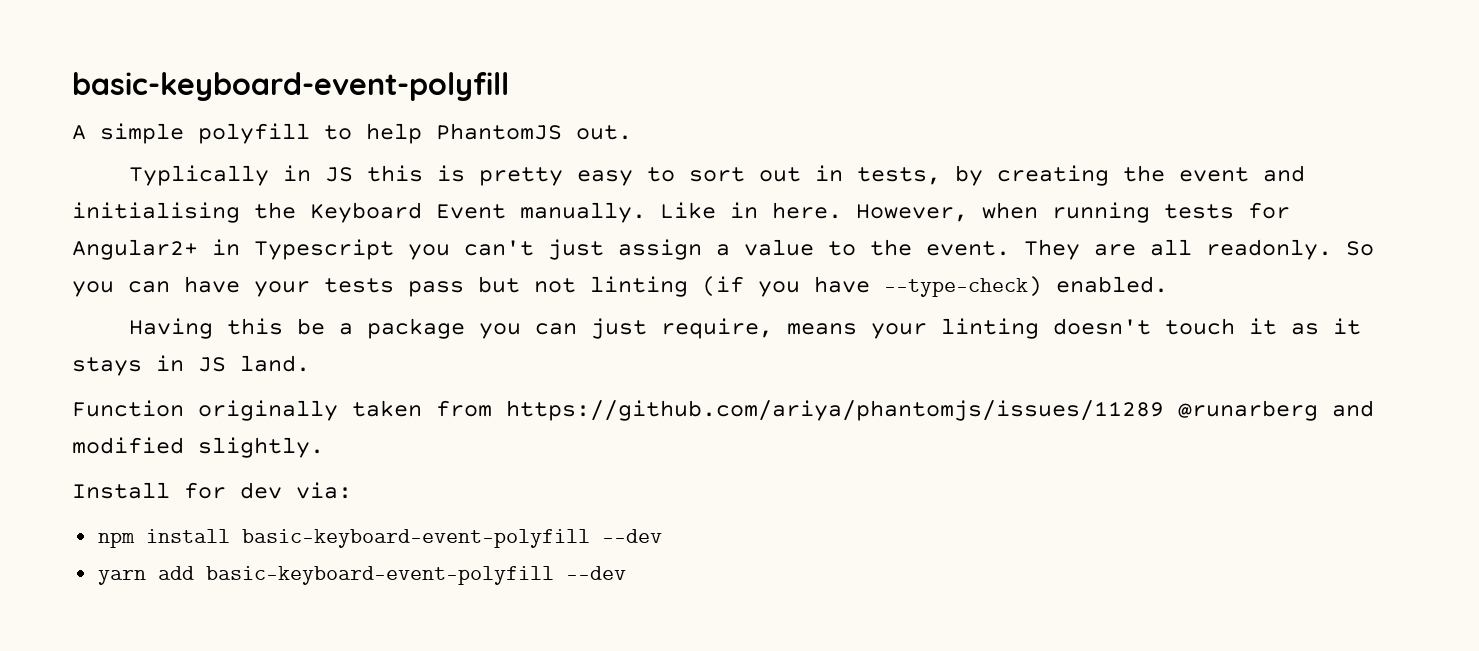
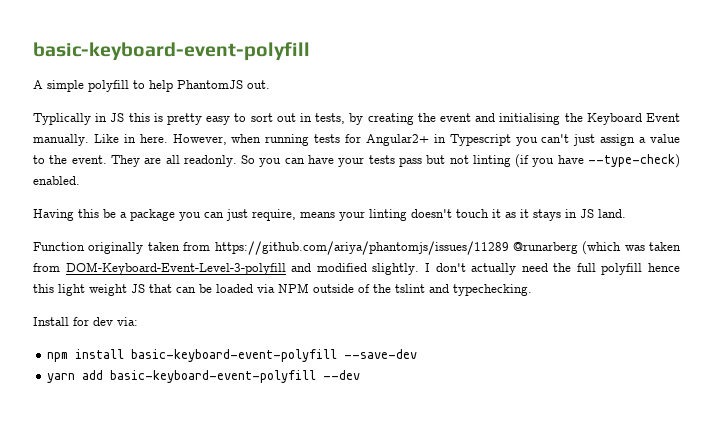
[1332,400,1374,417] [72,437,324,458] and modified slightly. -> [582,241,681,255] [33,262,680,275] [33,283,532,296] (which was taken from DOM-Keyboard-Event-Level-3-polyfill and modified slightly. I don't actually need the full polyfill hence this light weight JS that can be loaded via NPM outside of the tslint and typechecking.
[601,529,662,543] --dev -> [344,349,418,359] --save-dev

